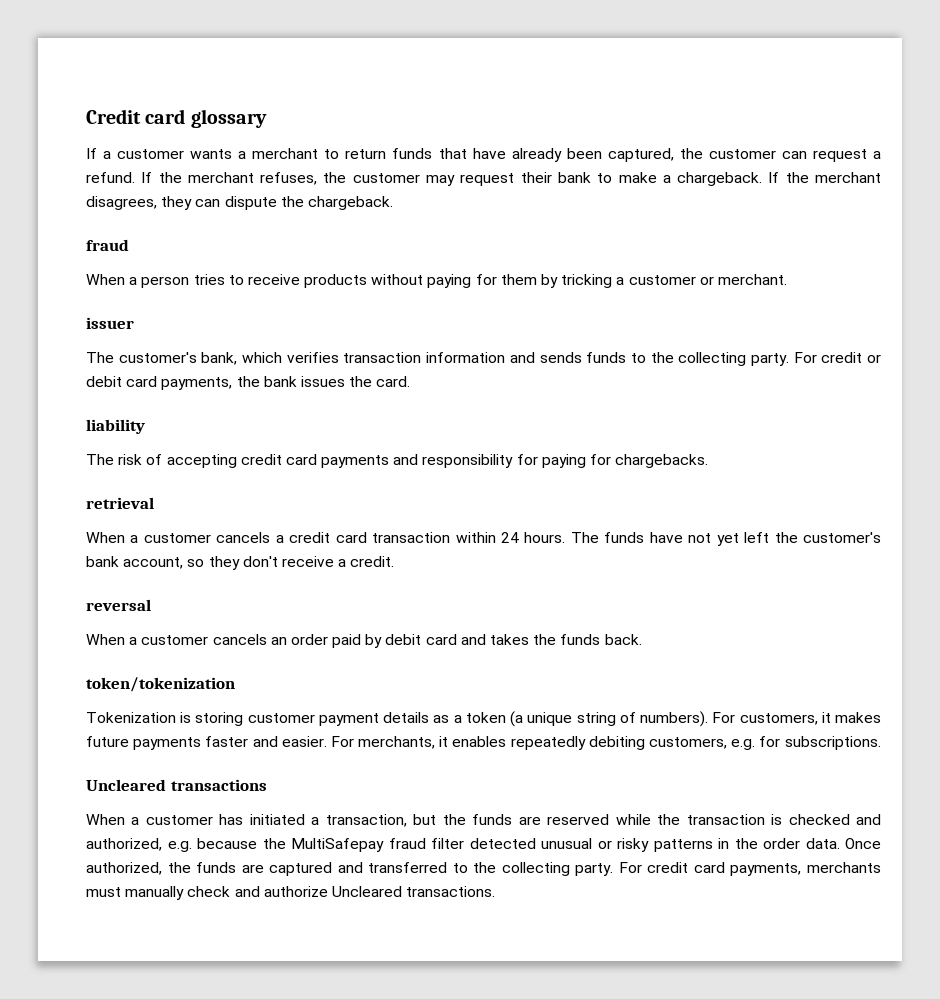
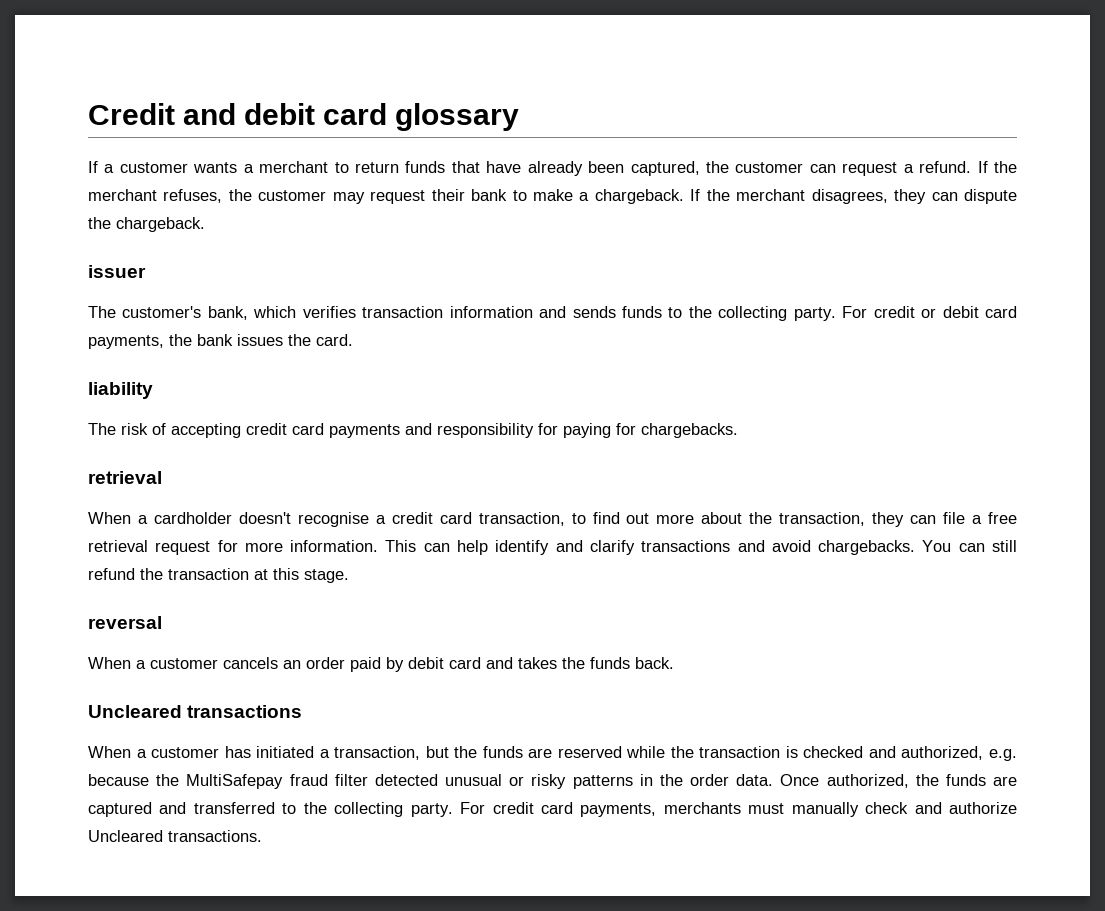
(141, 116) none -> [183,103,316,125] and debit
[86,239,129,251] [86,274,787,288] // fraud // When a person tries to receive products without paying for them by tricking a customer or merchant. -> (205, 224) none
[143,532,882,546] [86,556,395,570] customer cancels a credit card transaction within 24 hours. The funds have not yet left the customer's bank account, so they don't receive a credit. -> [153,512,1018,527] [88,540,1017,555] [88,568,349,583] cardholder doesn't recognise a credit card transaction, to find out more about the transaction, they can file a free retrieval request for more information. This can help identify and clarify transactions and avoid chargebacks. You can still refund the transaction at this stage.
[86,677,235,692] [86,711,882,727] [86,736,881,750] // token/tokenization // Tokenization is storing customer payment details as a token (a unique string of numbers). For customers, it makes future payments faster and easier. For merchants, it enables repeatedly debiting customers, e.g. for subscriptions. -> (674, 663) none

